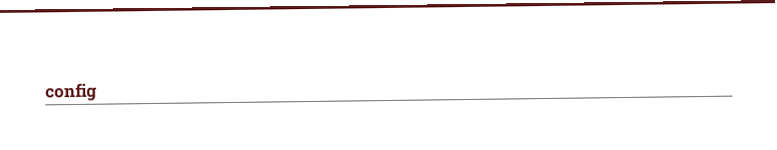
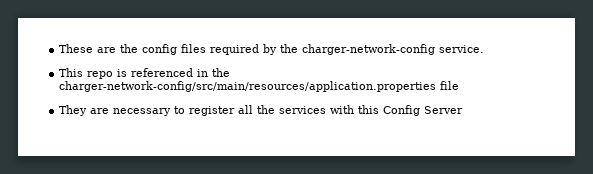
[45,82,97,102] config -> [59,44,485,55] [59,68,231,79] [59,81,460,92] [59,105,464,116] These are the config files required by the charger-network-config service. // This repo is referenced in the charger-network-config/src/main/resources/application.properties file // They are necessary to register all the services with this Config Server

